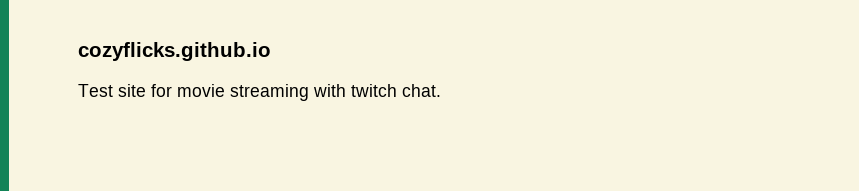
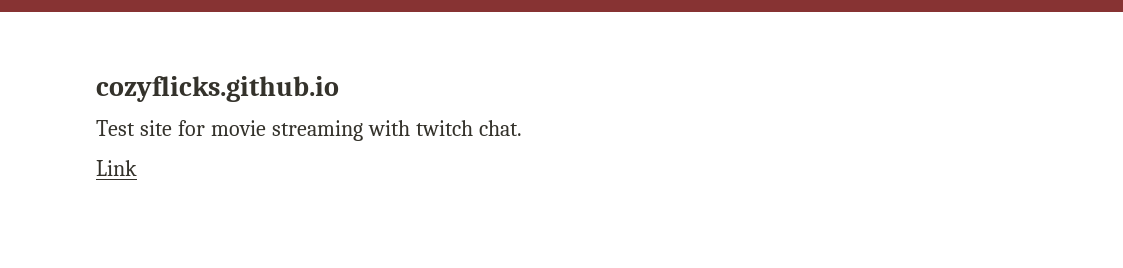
(441, 90) none -> [96,160,137,176] // Link

